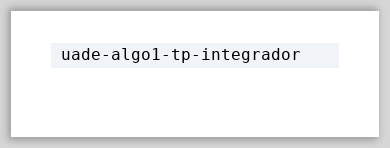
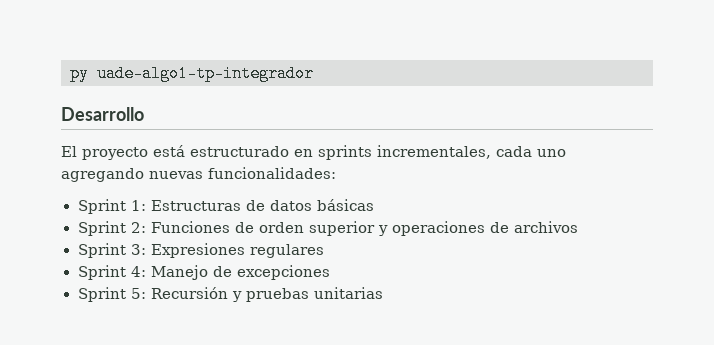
(60, 55) none -> [70,65,89,82] py
(301, 55) none -> [61,107,144,121] [61,145,566,160] [61,167,336,182] [77,199,374,214] [77,221,578,236] [77,243,324,258] [77,265,330,280] [77,287,383,302] // Desarrollo // El proyecto está estructurado en sprints incrementales, cada uno agregando nuevas funcionalidades: // Sprint 1: Estructuras de datos básicas // Sprint 2: Funciones de orden superior y operaciones de archivos // Sprint 3: Expresiones regulares // Sprint 4: Manejo de excepciones // Sprint 5: Recursión y pruebas unitarias

